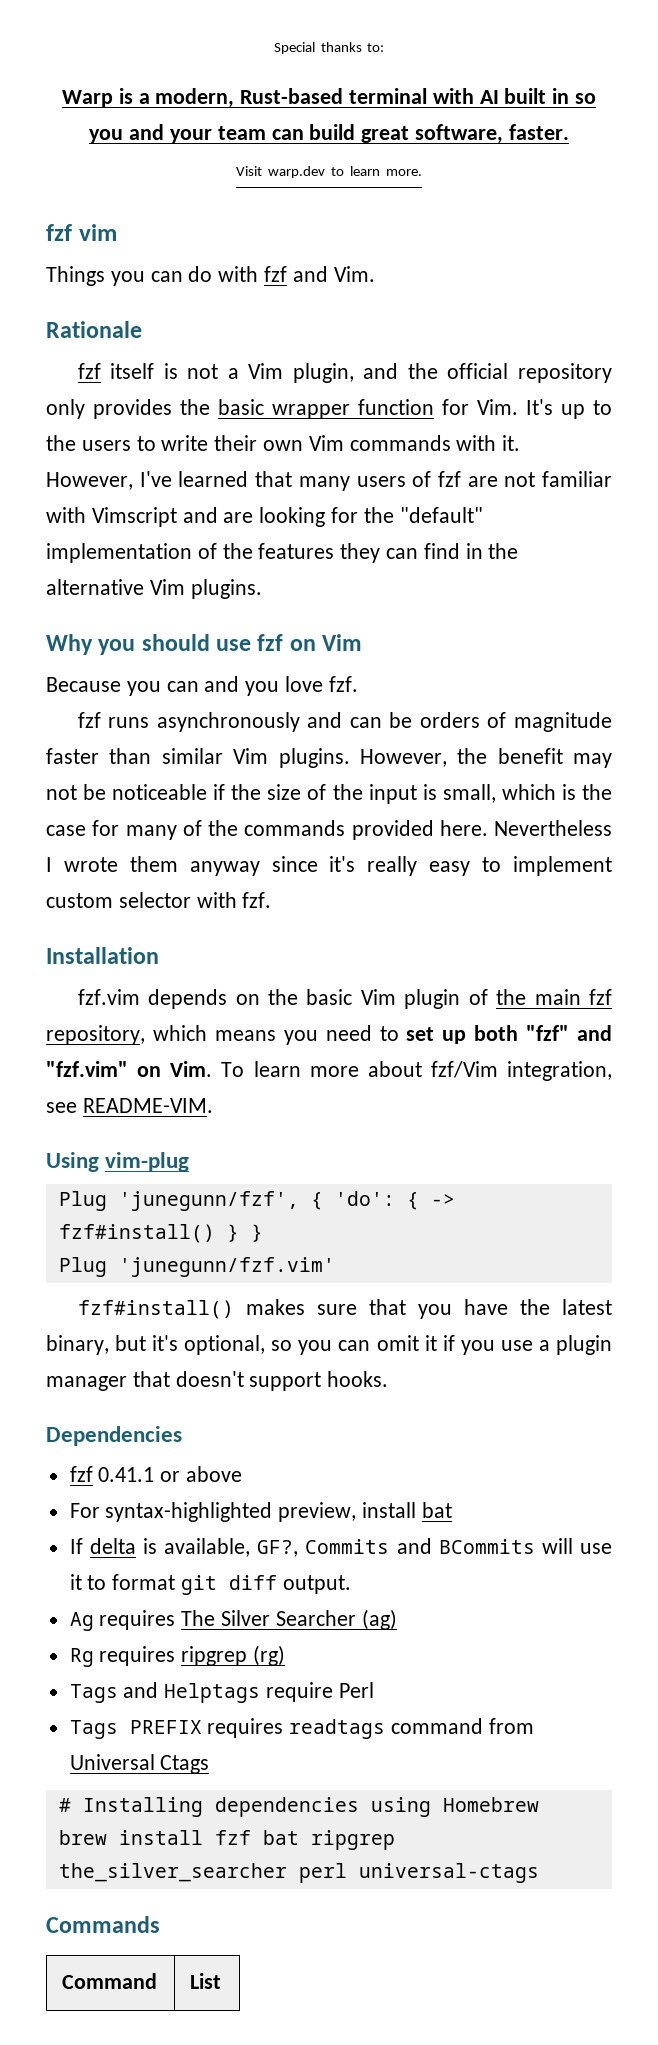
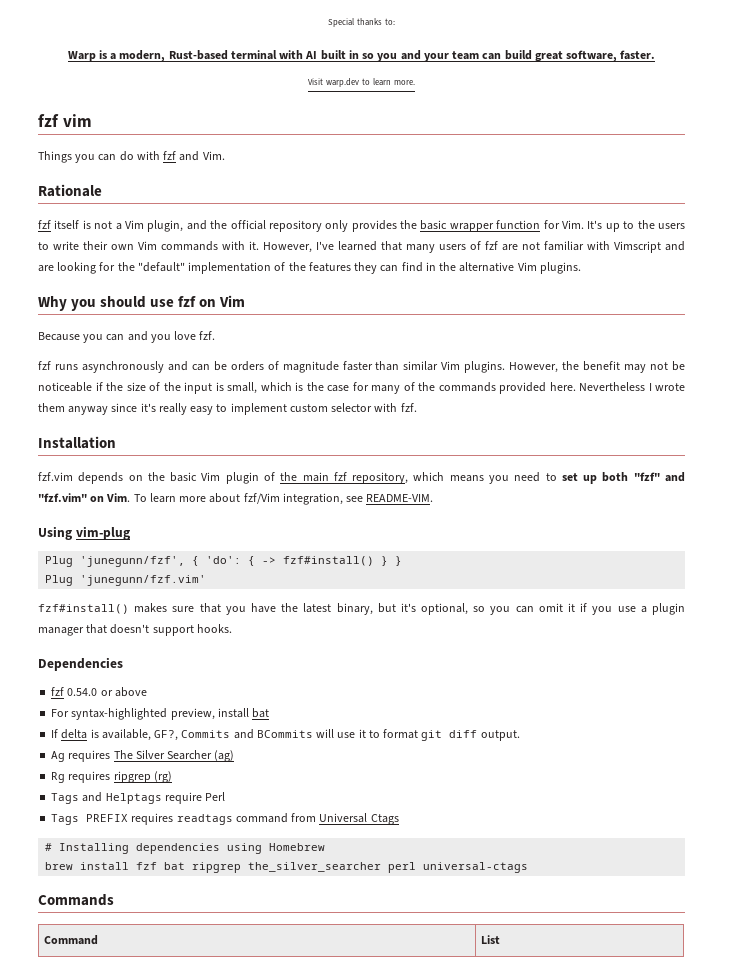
[98,1467,155,1482] 0.41.1 -> [67,688,98,696] 0.54.0

